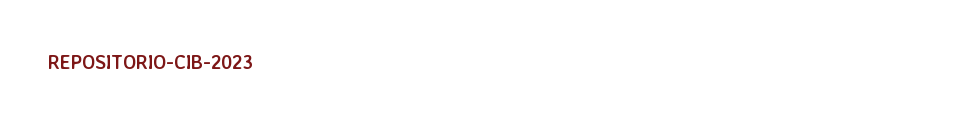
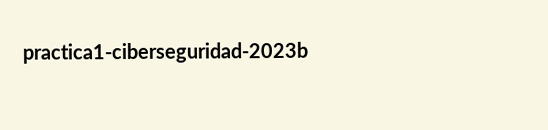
[48,55,253,69] REPOSITORIO-CIB-2023 -> [22,41,308,64] practica1-ciberseguridad-2023b

